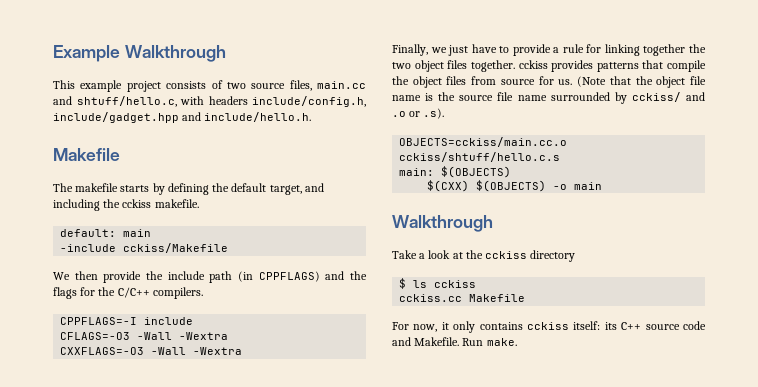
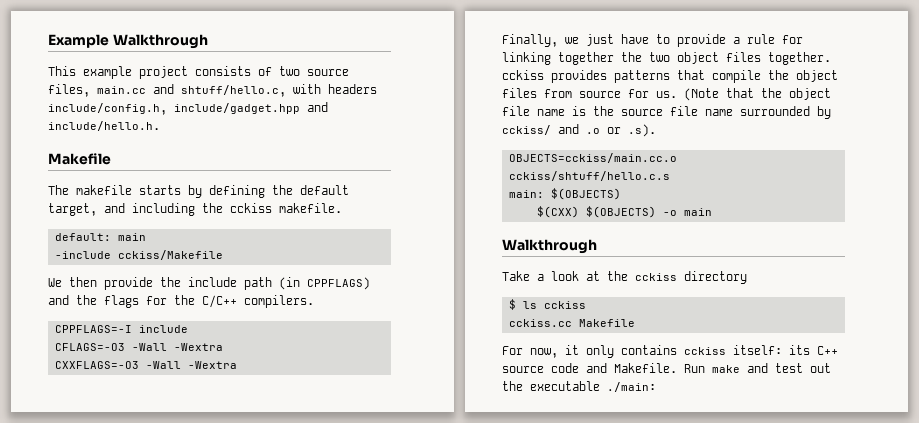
[486,338,517,346] make. -> [712,363,831,373] [502,381,656,392] make and test out the executable ./main:

